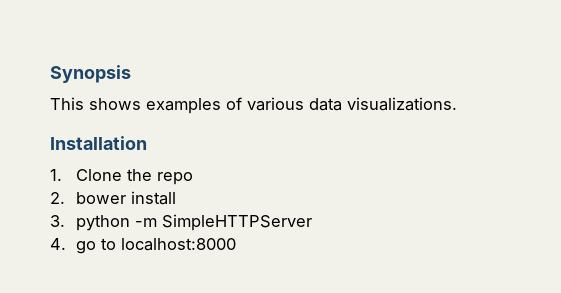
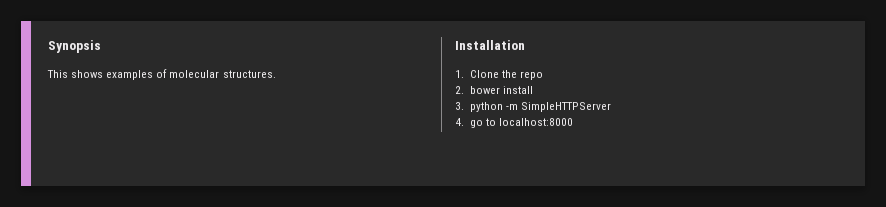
[247,97,457,111] various data visualizations. -> [169,70,276,78] molecular structures.

